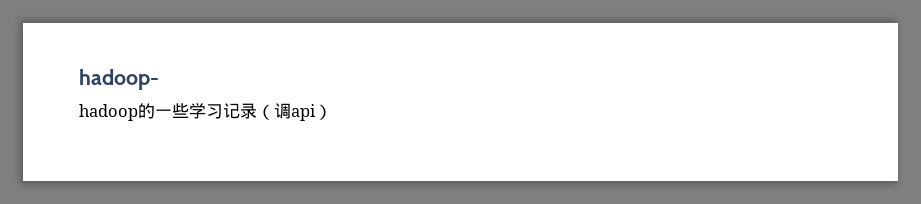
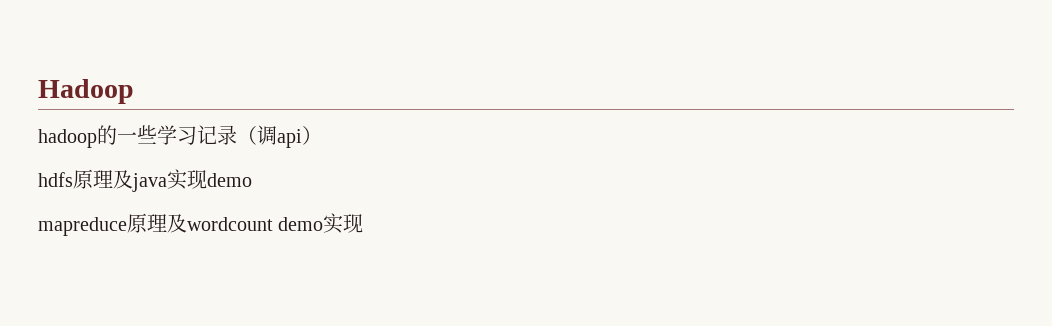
[79,69,159,90] hadoop- -> [38,79,134,104] Hadoop
(332, 112) none -> [38,169,252,192] [38,213,364,236] // hdfs原理及java实现demo // mapreduce原理及wordcount demo实现

